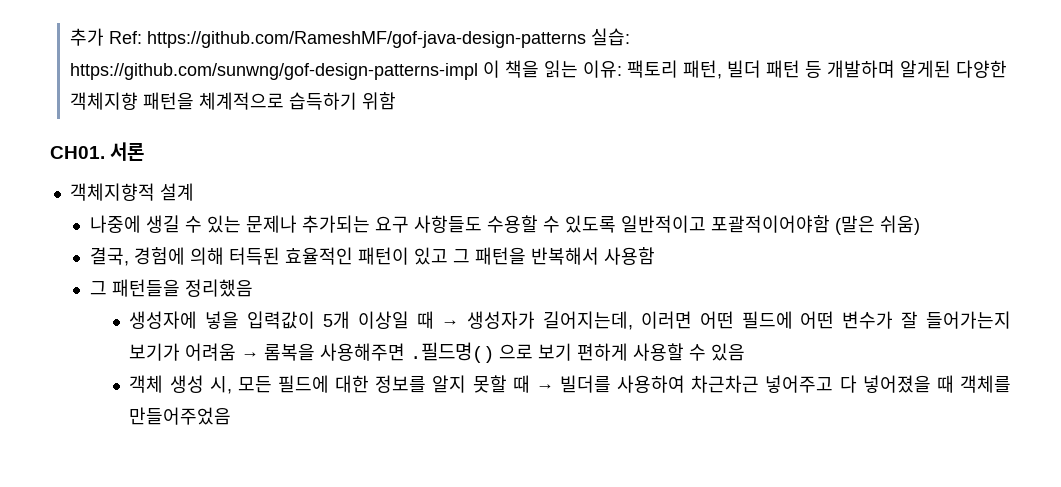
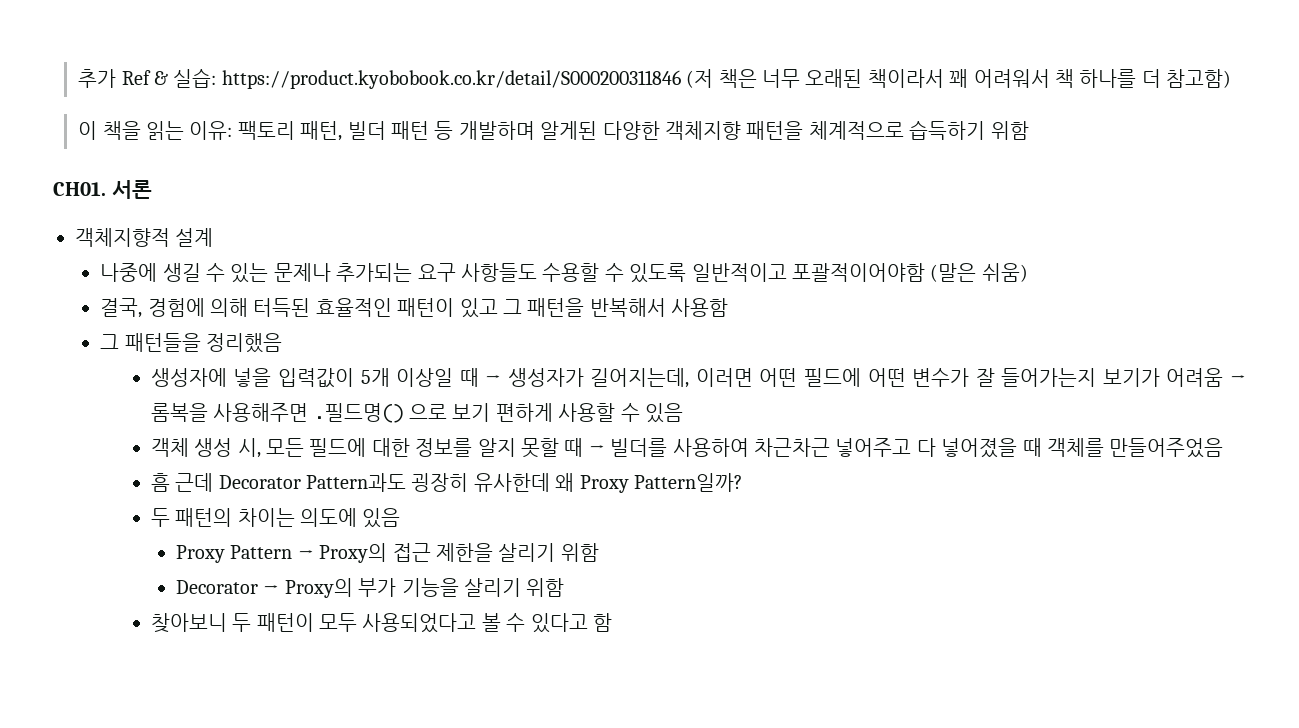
[108,28,630,48] [69,63,478,80] Ref: https://github.com/RameshMF/gof-java-design-patterns 실습: https://github.com/sunwng/gof-design-patterns-impl -> [121,68,1232,89] Ref & 실습: https://product.kyobobook.co.kr/detail/S000200311846 (저 책은 너무 오래된 책이라서 꽤 어려워서 책 하나를 더 참고함) //
(232, 416) none -> [150,473,742,493] [150,508,401,528] [176,543,599,563] [176,578,565,598] [150,613,612,633] // 흠 근데 Decorator Pattern과도 굉장히 유사한데 왜 Proxy Pattern일까? // 두 패턴의 차이는 의도에 있음 // Proxy Pattern → Proxy의 접근 제한을 살리기 위함 // Decorator → Proxy의 부가 기능을 살리기 위함 // 찾아보니 두 패턴이 모두 사용되었다고 볼 수 있다고 함

